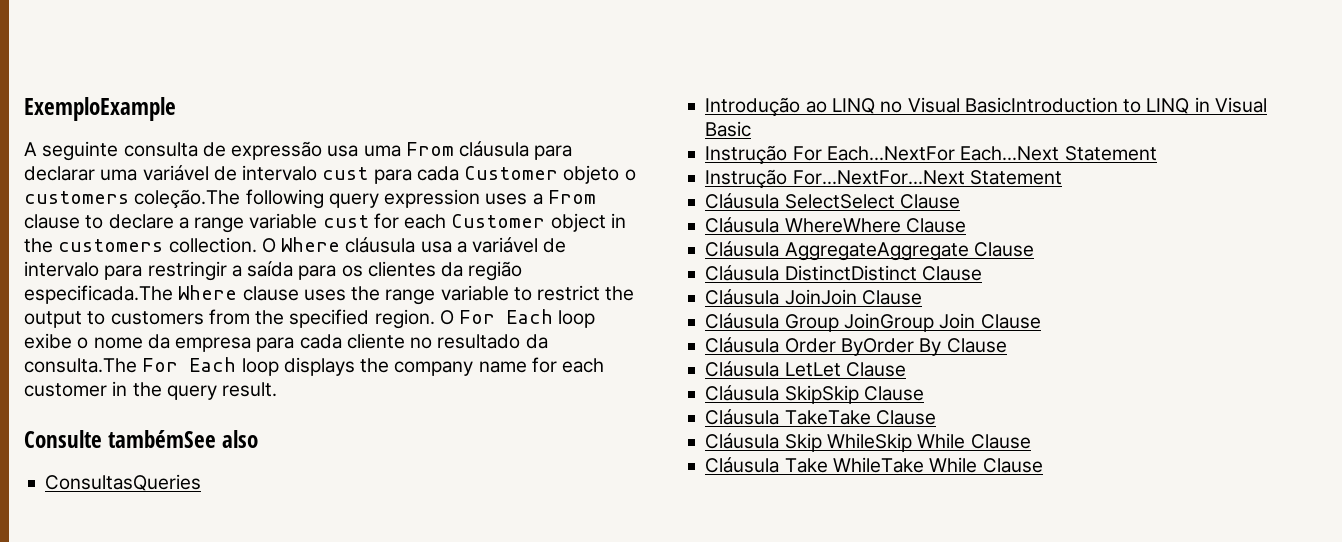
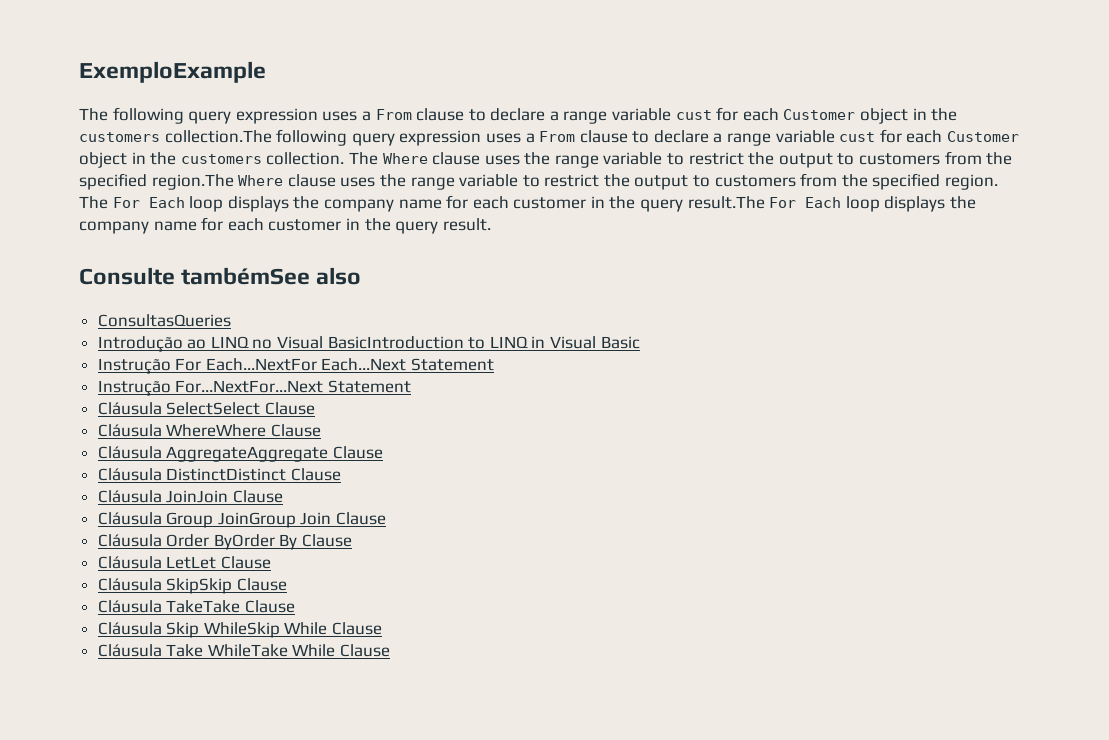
[24,141,573,161] [24,165,636,184] [24,189,241,209] A seguinte consulta de expressão usa uma From cláusula para declarar uma variável de intervalo cust para cada Customer objeto o customers coleção.The -> [79,107,958,124] [79,130,272,143] The following query expression uses a From clause to declare a range variable cust for each Customer object in the customers collection.The
[261,237,567,253] [24,261,523,281] [24,285,173,304] O Where cláusula usa a variável de intervalo para restringir a saída para os clientes da região especificada.The -> [348,151,1013,168] [79,173,234,190] The Where clause uses the range variable to restrict the output to customers from the specified region.The
[439,309,596,328] [24,333,548,352] [24,358,137,373] O For Each loop exibe o nome da empresa para cada cliente no resultado da consulta.The -> [79,195,765,212] The For Each loop displays the company name for each customer in the query result.The

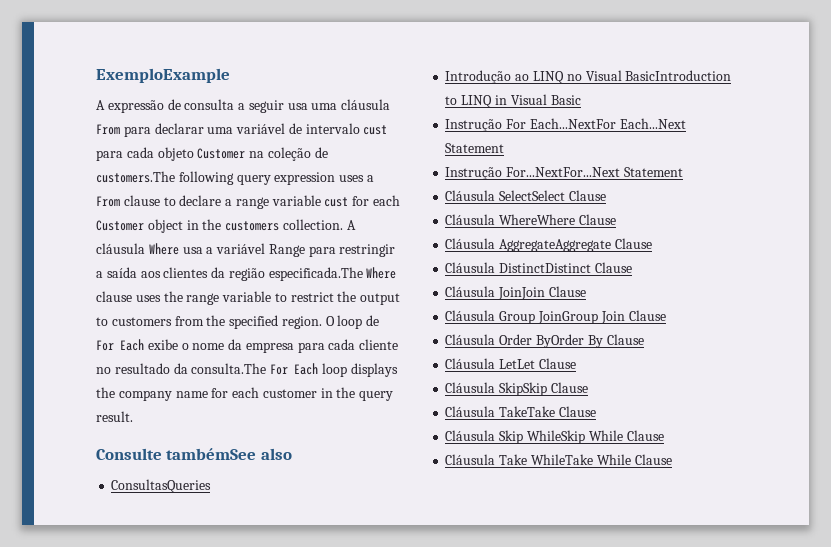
[79,107,958,124] [79,130,272,143] The following query expression uses a From clause to declare a range variable cust for each Customer object in the customers collection.The -> [96,99,391,113] [96,123,388,137] [96,147,328,161] [96,171,175,183] A expressão de consulta a seguir usa uma cláusula From para declarar uma variável de intervalo cust para cada objeto Customer na coleção de customers.The
[348,151,1013,168] [79,173,234,190] The Where clause uses the range variable to restrict the output to customers from the specified region.The -> [346,220,356,230] [96,243,396,257] [96,267,363,281] A cláusula Where usa a variável Range para restringir a saída aos clientes da região especificada.The
[79,195,765,212] The For Each loop displays the company name for each customer in the query result.The -> [325,315,380,329] [96,339,399,353] [96,363,267,374] O loop de For Each exibe o nome da empresa para cada cliente no resultado da consulta.The

